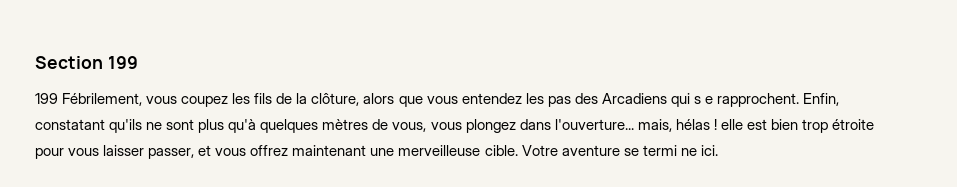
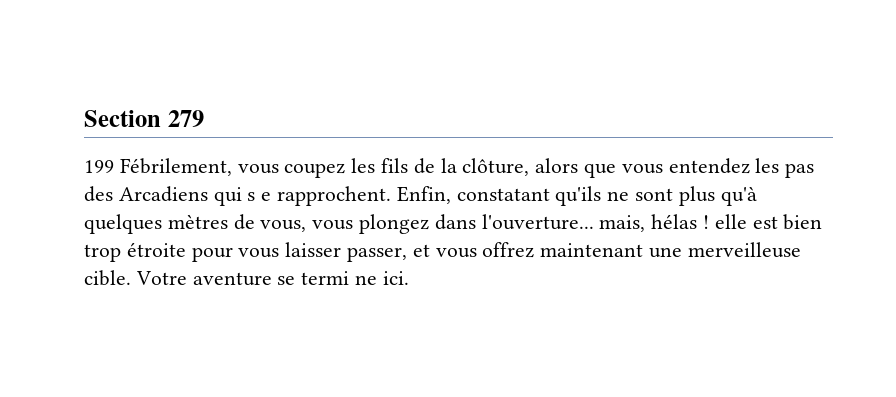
[107,56,138,69] 199 -> [167,110,204,127] 279

